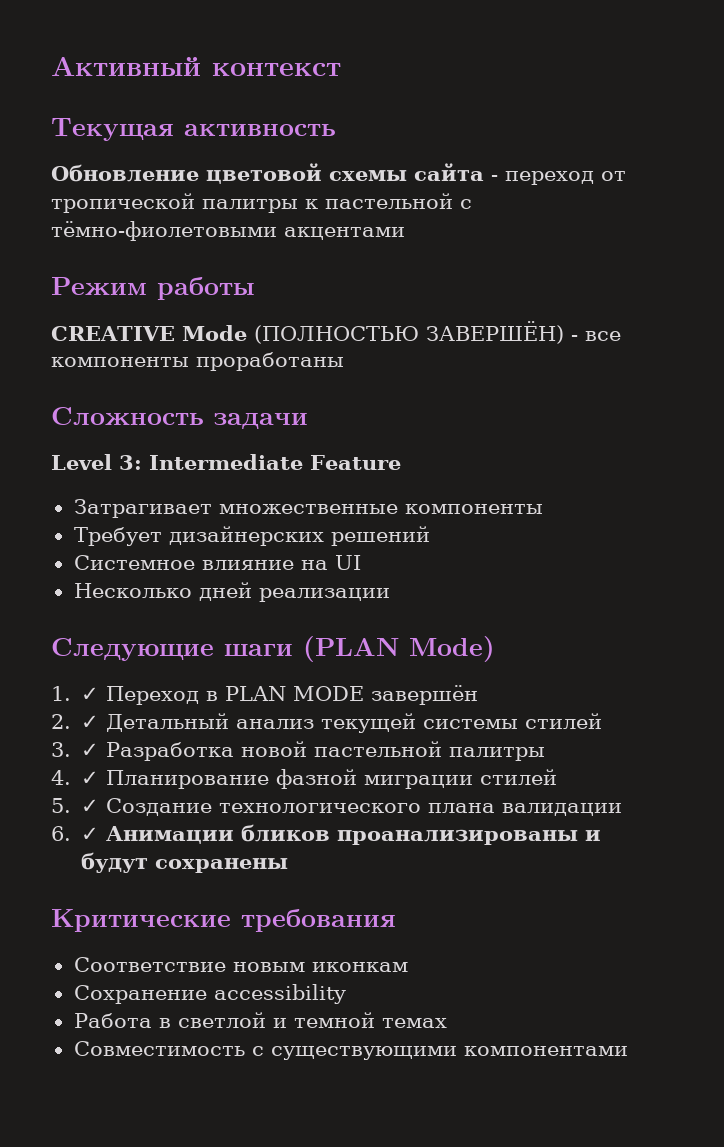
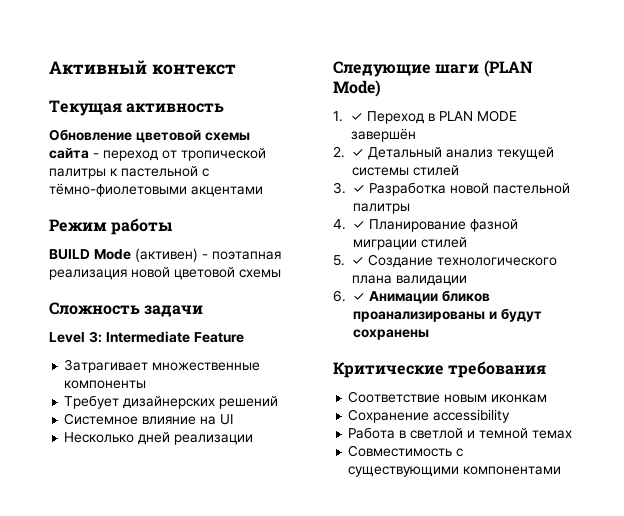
[51,321,621,344] [51,352,344,371] CREATIVE Mode (ПОЛНОСТЬЮ ЗАВЕРШЁН) - все компоненты проработаны -> [49,248,281,262] [49,267,281,280] BUILD Mode (активен) - поэтапная реализация новой цветовой схемы

